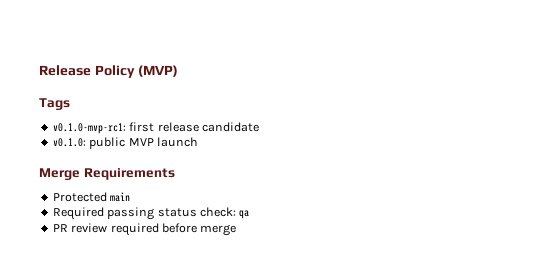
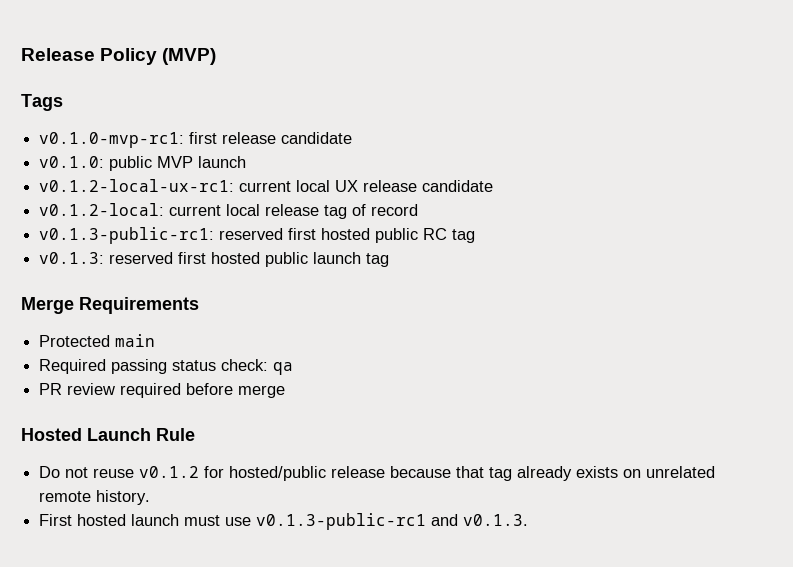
(198, 142) none -> [39,179,494,192] [39,203,419,219] [39,227,476,244] [39,252,390,267] // v0.1.2-local-ux-rc1: current local UX release candidate // v0.1.2-local: current local release tag of record // v0.1.3-public-rc1: reserved first hosted public RC tag // v0.1.3: reserved first hosted public launch tag
(237, 230) none -> [21,428,195,441] [39,466,716,481] [39,490,151,505] [39,513,529,530] // Hosted Launch Rule // Do not reuse v0.1.2 for hosted/public release because that tag already exists on unrelated remote history. // First hosted launch must use v0.1.3-public-rc1 and v0.1.3.

